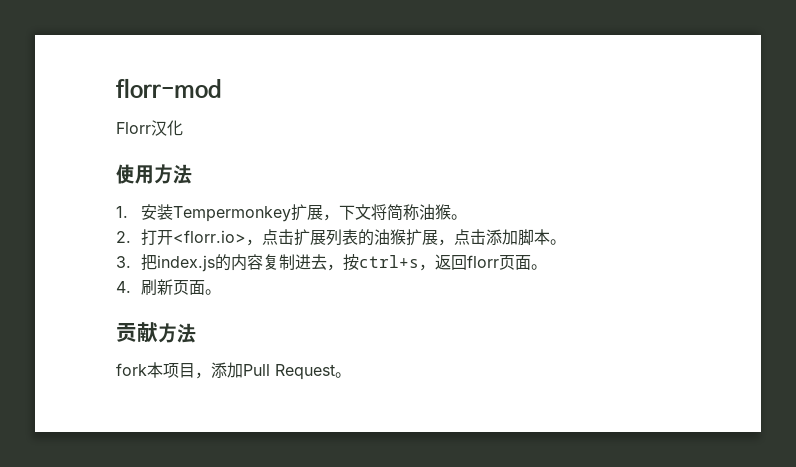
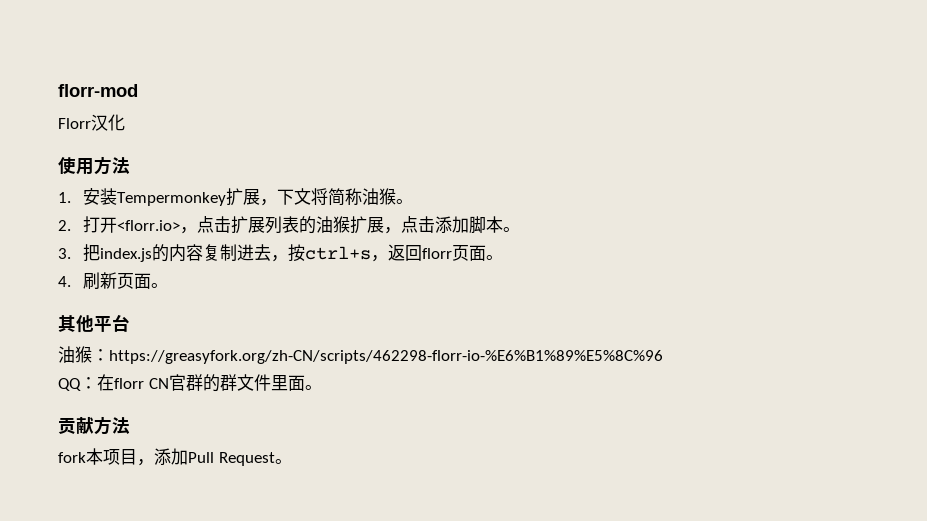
(222, 292) none -> [58,314,130,333] [58,346,663,364] [58,374,322,392] // 其他平台 // 油猴：https://greasyfork.org/zh-CN/scripts/462298-florr-io-%E6%B1%89%E5%8C%96 // QQ：在florr CN官群的群文件里面。

